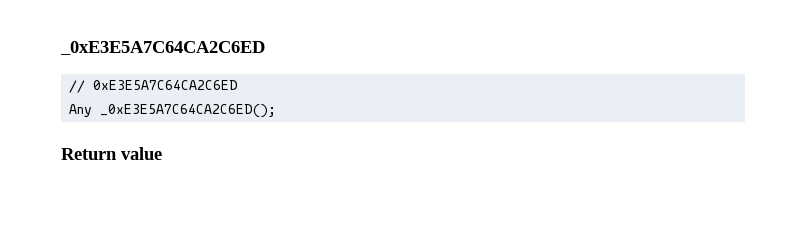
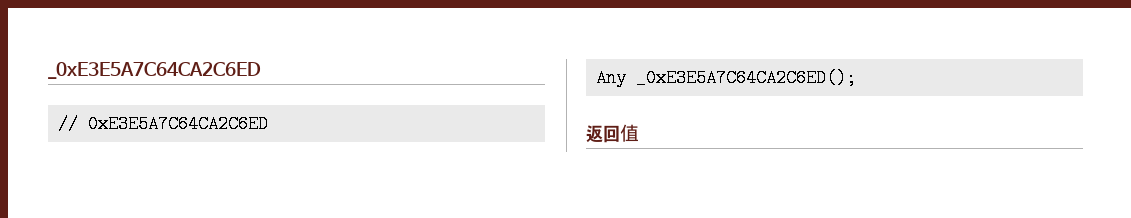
[61,147,162,160] Return value -> [586,124,639,143] 返回值

